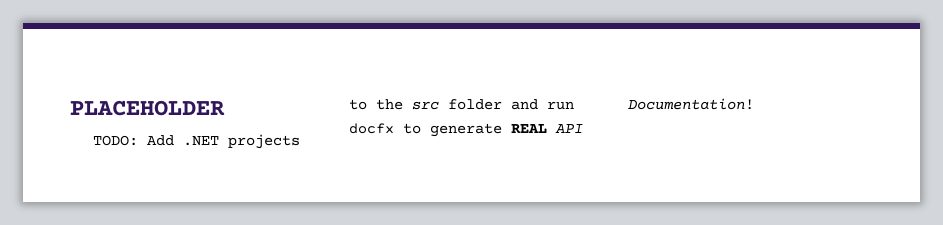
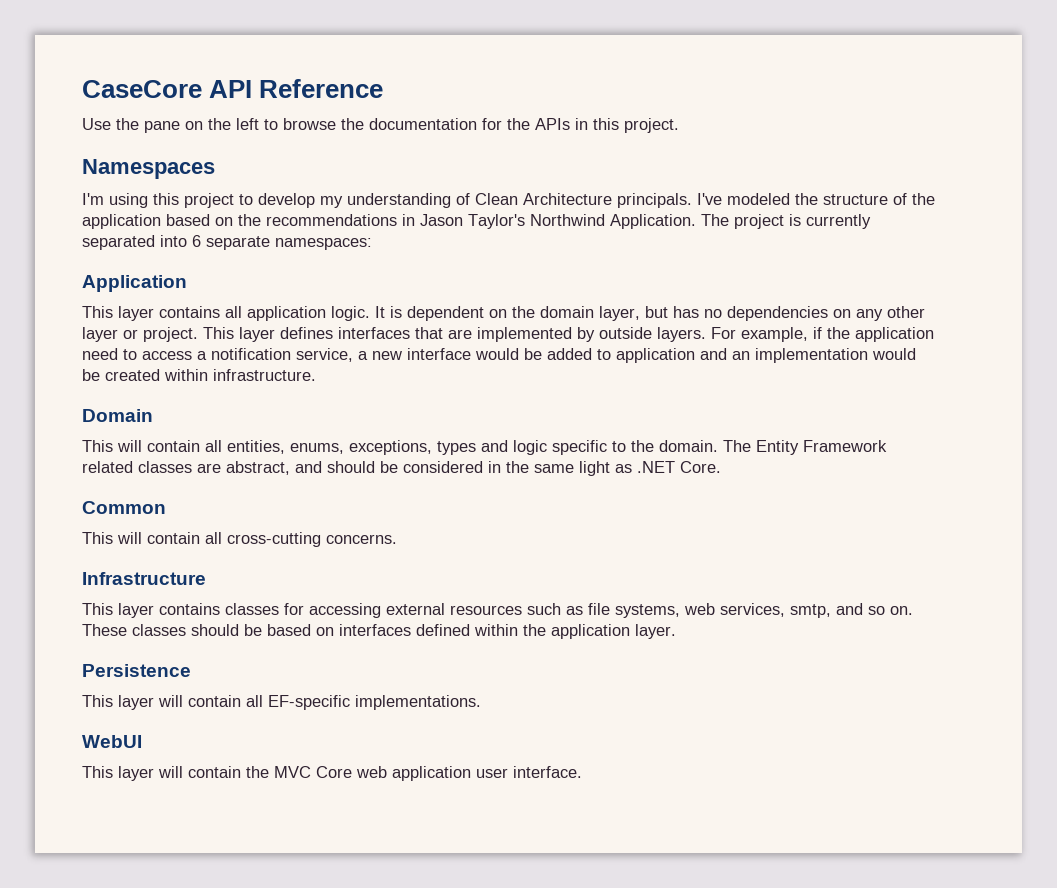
[70,100,225,116] [92,134,300,149] [349,99,574,110] [349,123,583,137] [628,98,754,110] PLACEHOLDER // TODO: Add .NET projects to the src folder and run docfx to generate REAL API Documentation! -> [82,79,384,98] [82,118,679,133] [82,159,215,179] [82,193,935,208] [82,214,871,229] [82,235,372,250] [82,275,187,292] [82,306,925,321] [82,327,934,342] [82,348,916,363] [82,369,316,381] [82,409,153,422] [82,440,887,455] [82,461,721,476] [82,501,166,514] [82,532,397,547] [82,572,206,585] [82,603,913,618] [82,624,676,639] [82,664,191,677] [82,695,481,710] [82,735,142,748] [82,766,582,781] CaseCore API Reference // Use the pane on the left to browse the documentation for the APIs in this project. // Namespaces // I'm using this project to develop my understanding of Clean Architecture principals. I've modeled the structure of the application based on the recommendations in Jason Taylor's Northwind Application. The project is currently separated into 6 separate namespaces: // Application // This layer contains all application logic. It is dependent on the domain layer, but has no dependencies on any other layer or project. This layer defines interfaces that are implemented by outside layers. For example, if the application need to access a notification service, a new interface would be added to application and an implementation would be created within infrastructure. // Domain // This will contain all entities, enums, exceptions, types and logic specific to the domain. The Entity Framework related classes are abstract, and should be considered in the same light as .NET Core. // Common // This will contain all cross-cutting concerns. // Infrastructure // This layer contains classes for accessing external resources such as file systems, web services, smtp, and so on. These classes should be based on interfaces defined within the application layer. // Persistence // This layer will contain all EF-specific implementations. // WebUI // This layer will contain the MVC Core web application user interface.

